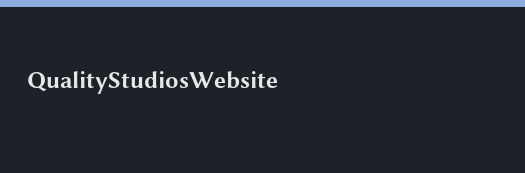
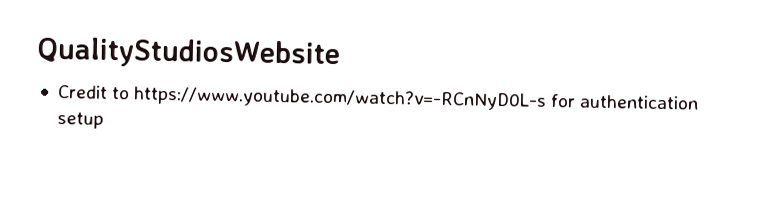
(278, 82) none -> [57,85,700,111] [56,112,104,129] // Credit to https://www.youtube.com/watch?v=-RCnNyD0L-s for authentication setup

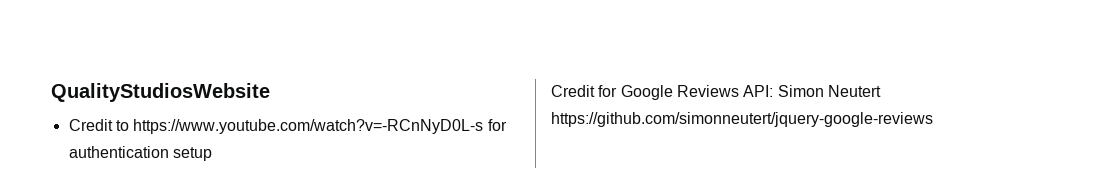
(104, 120) none -> [551,85,881,100] [551,112,933,127] // Credit for Google Reviews API: Simon Neutert https://github.com/simonneutert/jquery-google-reviews

